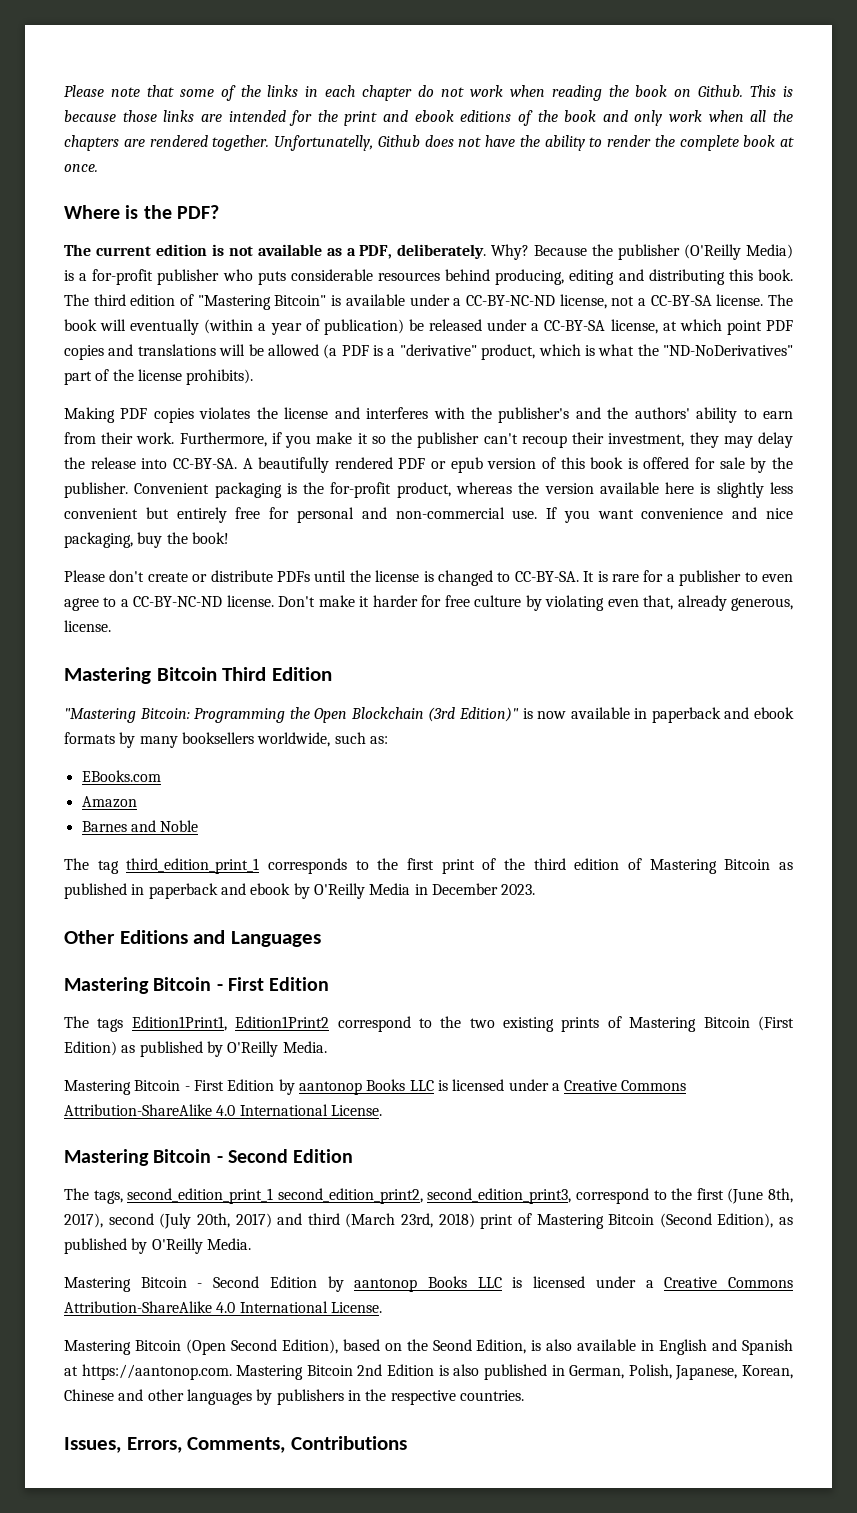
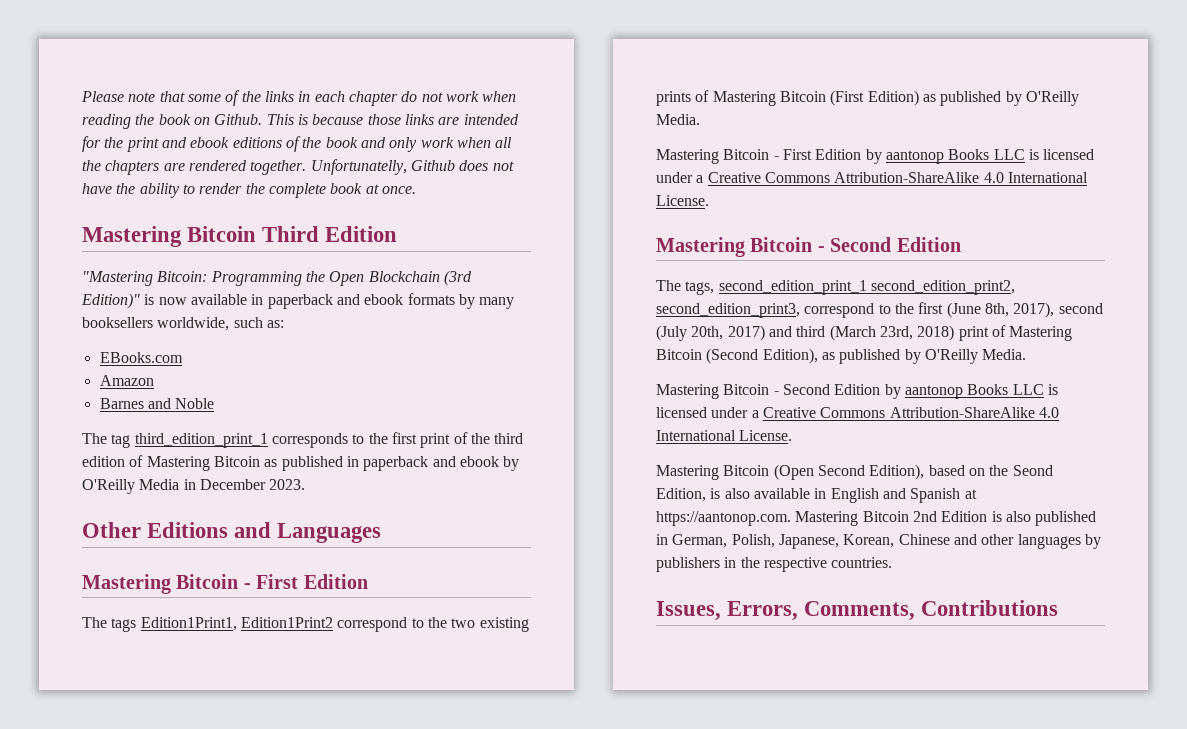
[64,205,219,219] [64,244,794,260] [64,269,793,285] [64,294,793,310] [64,319,794,335] [64,344,793,360] [64,369,254,385] [64,407,793,423] [64,432,794,448] [64,457,794,473] [64,482,794,498] [64,507,794,523] [64,532,229,548] [64,570,793,586] [64,595,794,611] [64,620,111,632] // Where is the PDF? // The current edition is not available as a PDF, deliberately. Why? Because the publisher (O'Reilly Media) is a for-profit publisher who puts considerable resources behind producing, editing and distributing this book. The third edition of "Mastering Bitcoin" is available under a CC-BY-NC-ND license, not a CC-BY-SA license. The book will eventually (within a year of publication) be released under a CC-BY-SA license, at which point PDF copies and translations will be allowed (a PDF is a "derivative" product, which is what the "ND-NoDerivatives" part of the license prohibits). // Making PDF copies violates the license and interferes with the publisher's and the authors' ability to earn from their work. Furthermore, if you make it so the publisher can't recoup their investment, they may delay the release into CC-BY-SA. A beautifully rendered PDF or epub version of this book is offered for sale by the publisher. Convenient packaging is the for-profit product, whereas the version available here is slightly less convenient but entirely free for personal and non-commercial use. If you want convenience and nice packaging, buy the book! // Please don't create or distribute PDFs until the license is changed to CC-BY-SA. It is rare for a publisher to even agree to a CC-BY-NC-ND license. Don't make it harder for free culture by violating even that, already generous, license. -> (416, 190) none

